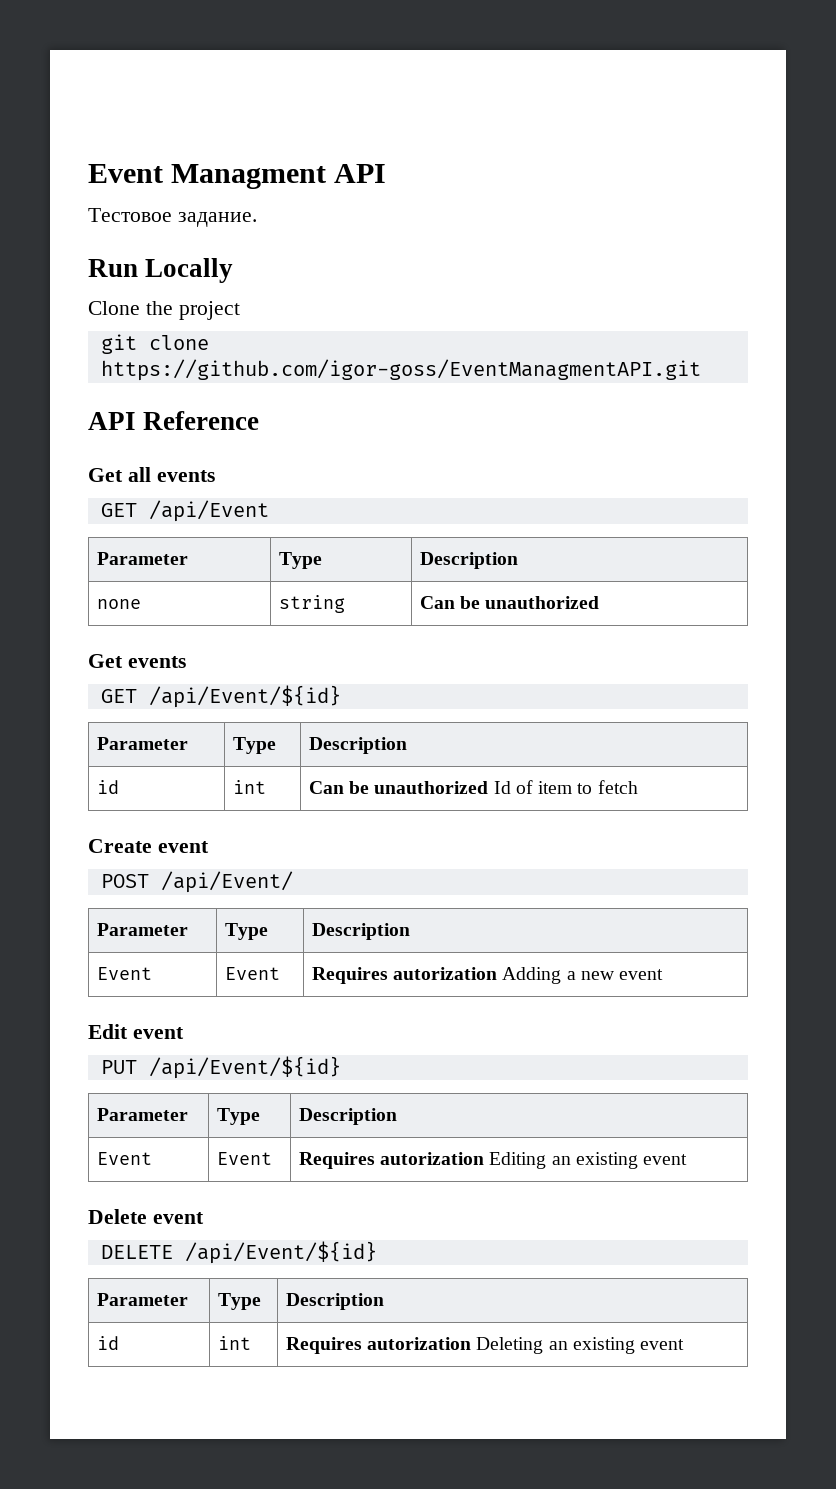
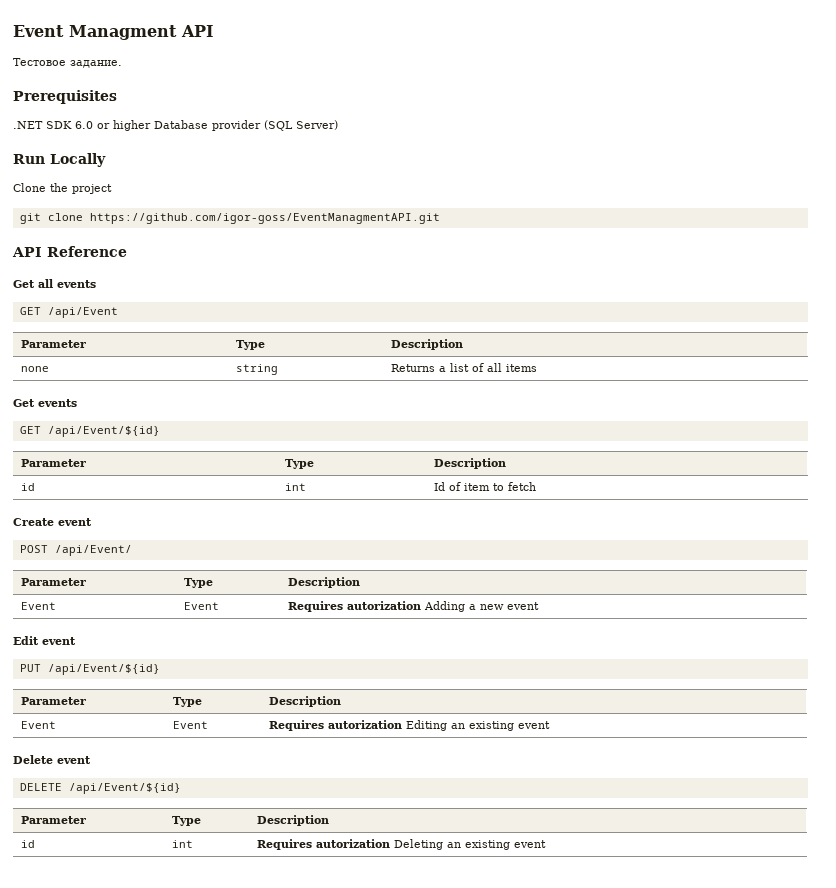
(257, 219) none -> [13,90,117,104] [13,120,338,131] // Prerequisites // .NET SDK 6.0 or higher Database provider (SQL Server)
[419,596,600,609] Can be unauthorized -> [391,363,538,372] Returns a list of all items
[308,781,489,794] Can be unauthorized -> (307, 487) none

